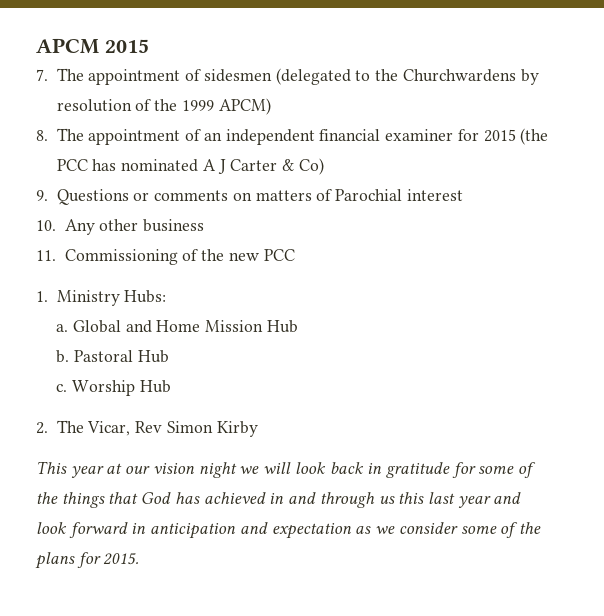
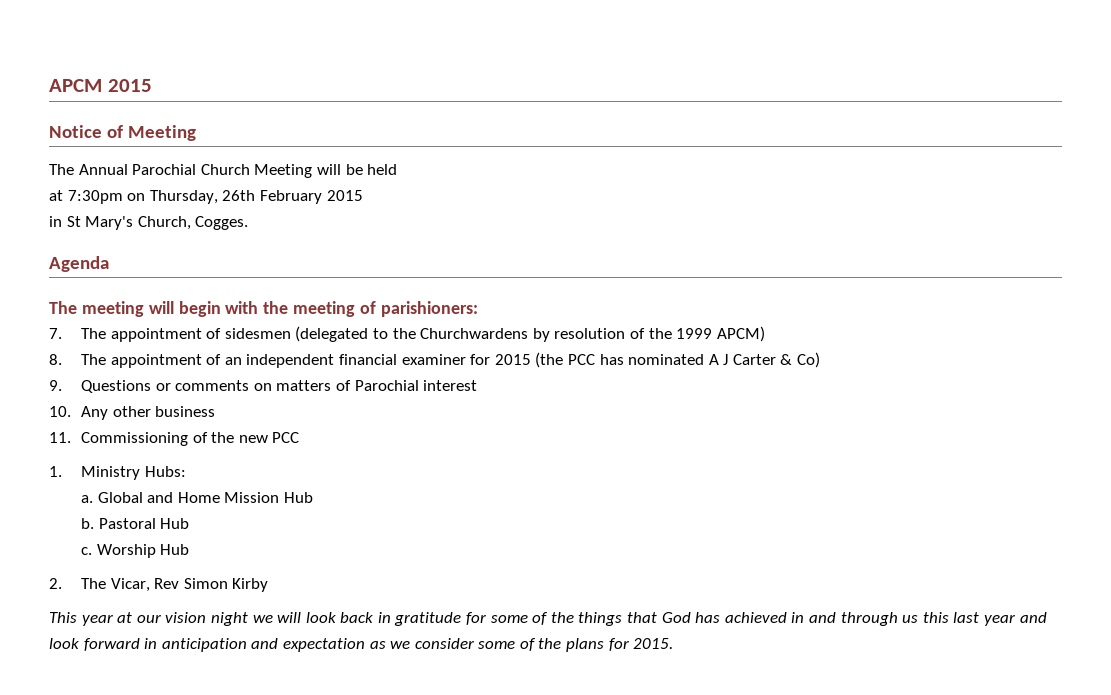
(149, 46) none -> [49,125,196,141] [49,164,398,178] [49,190,363,204] [49,216,249,230] [49,256,109,272] [49,301,478,317] // Notice of Meeting // The Annual Parochial Church Meeting will be held // at 7:30pm on Thursday, 26th February 2015 // in St Mary's Church, Cogges. // Agenda // The meeting will begin with the meeting of parishioners:

